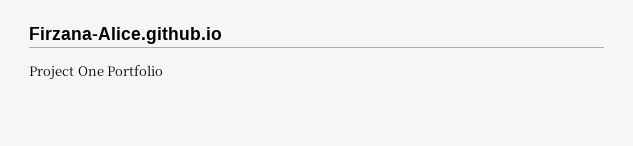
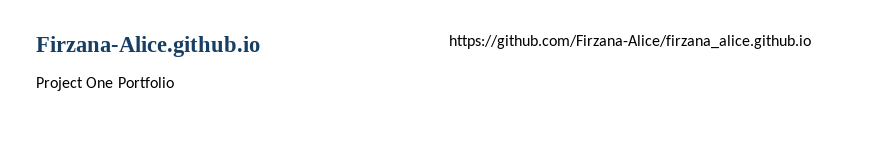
(164, 70) none -> [449,35,811,49] https://github.com/Firzana-Alice/firzana_alice.github.io

